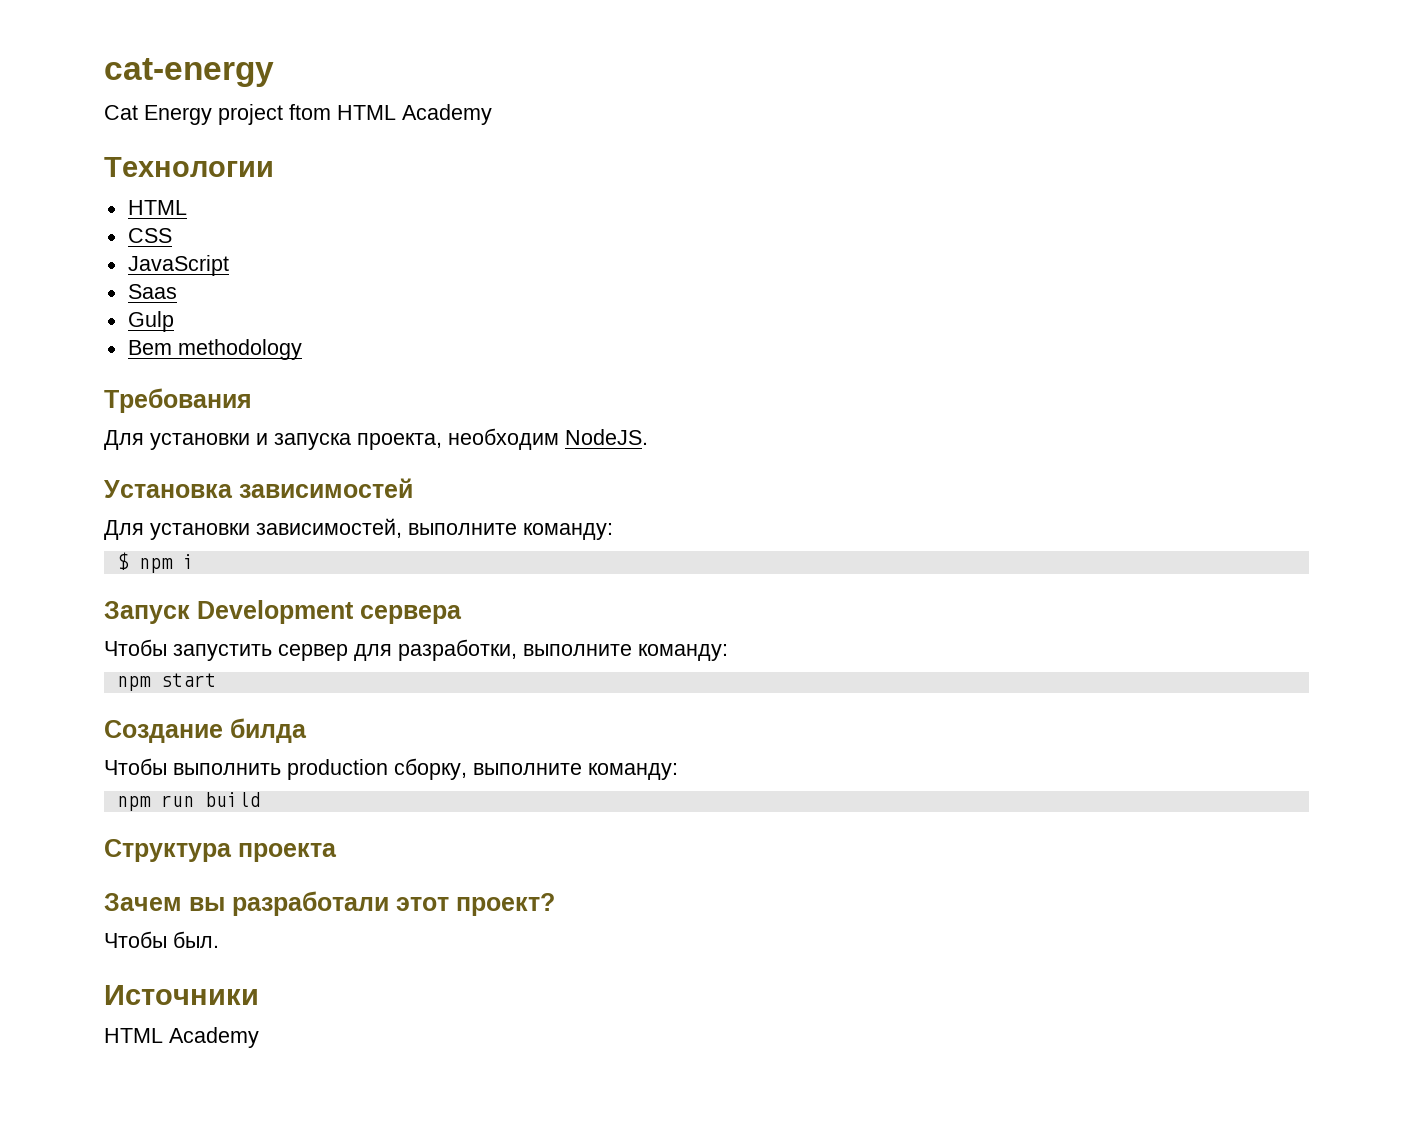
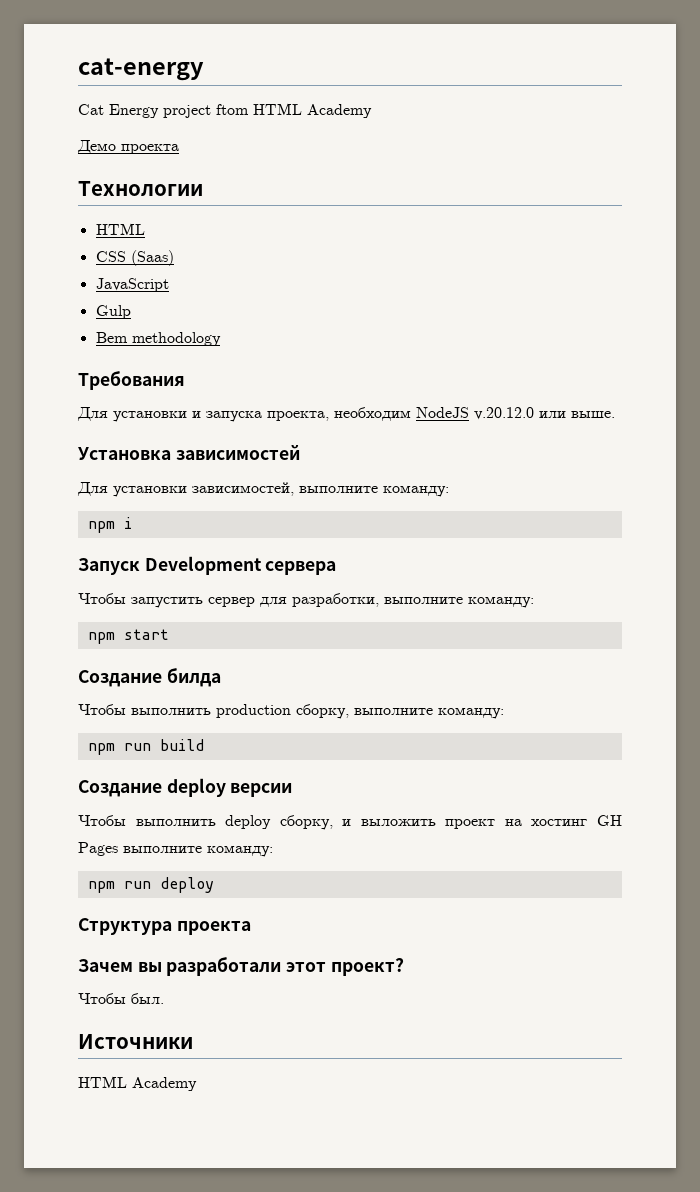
(492, 114) none -> [77,140,179,154] // Демо проекта
(172, 235) none -> [130,250,174,266] (Saas)
[127,284,177,299] // Saas -> (169, 285) none
[565,429,648,445] NodeJS. -> [416,407,615,420] NodeJS v.20.12.0 или выше.
[116,552,129,570] $ -> (449, 491) none
(260, 799) none -> [78,778,293,797] [78,815,622,830] [78,842,273,857] [87,877,214,893] // Создание deploy версии // Чтобы выполнить deploy сборку, и выложить проект на хостинг GH Pages выполните команду: // npm run deploy

